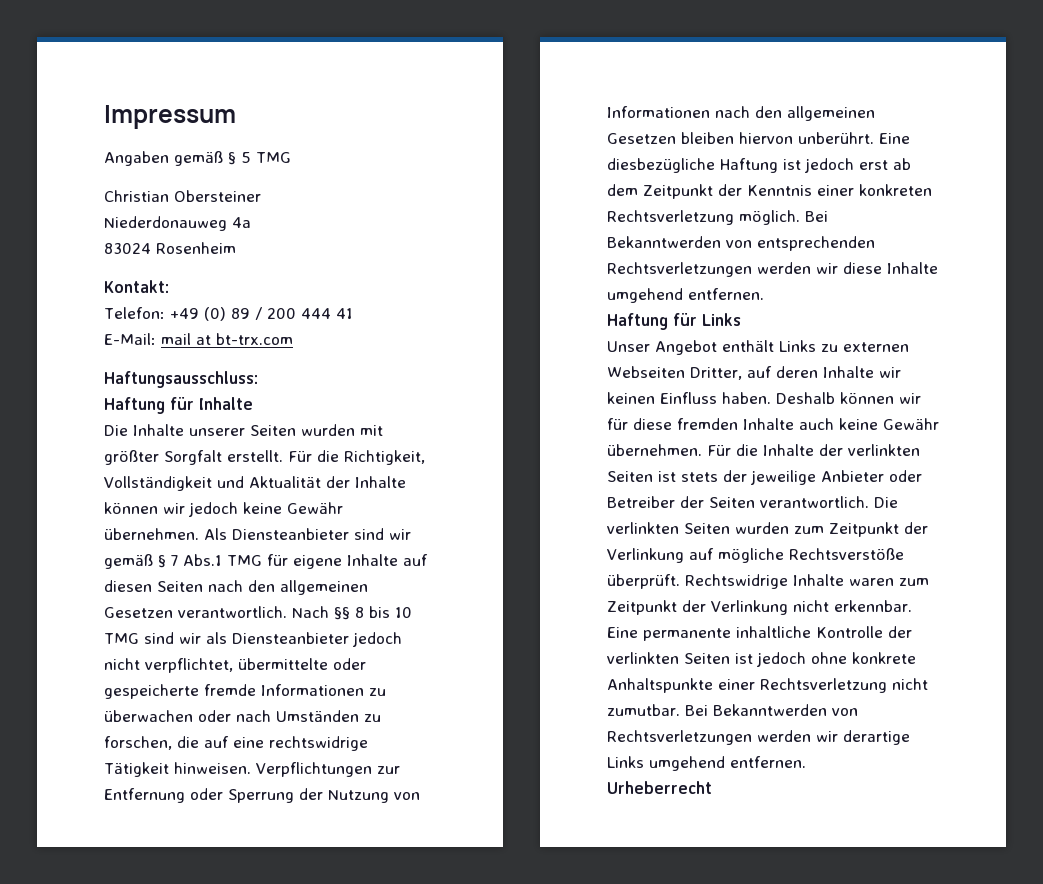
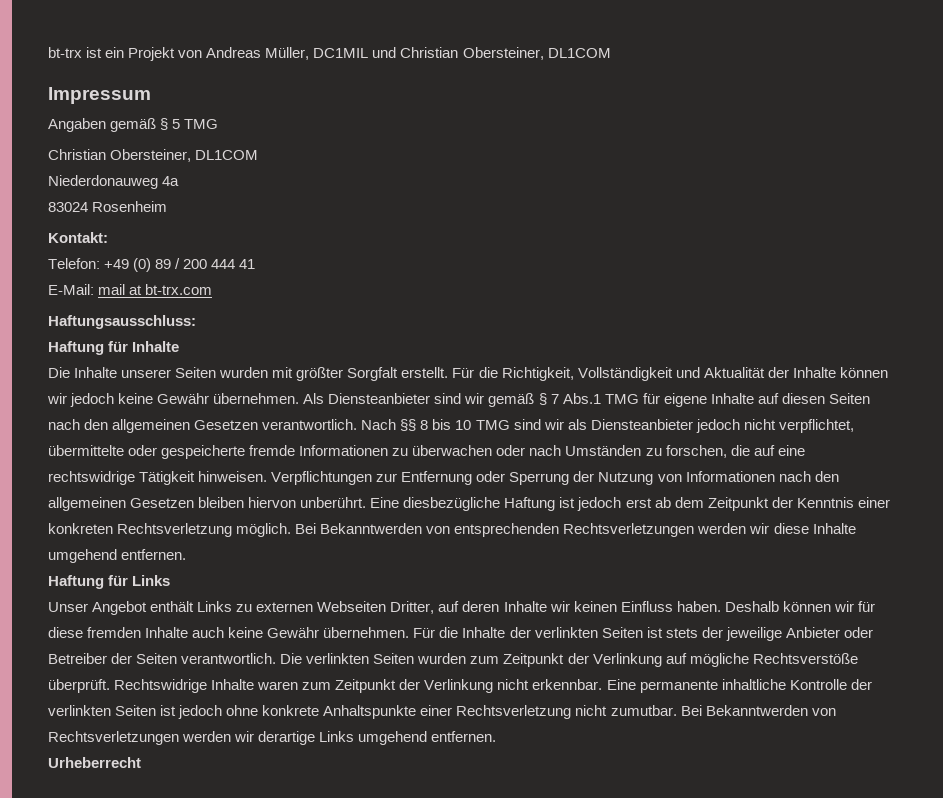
(104, 117) none -> [48,47,611,61] bt-trx ist ein Projekt von Andreas Müller, DC1MIL und Christian Obersteiner, DL1COM //
[174,190,261,202] Obersteiner -> [110,149,259,162] Obersteiner, DL1COM

